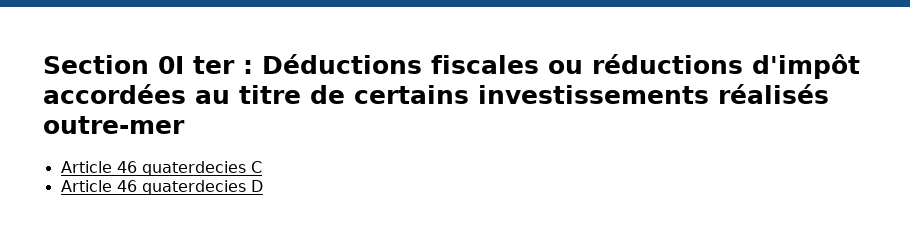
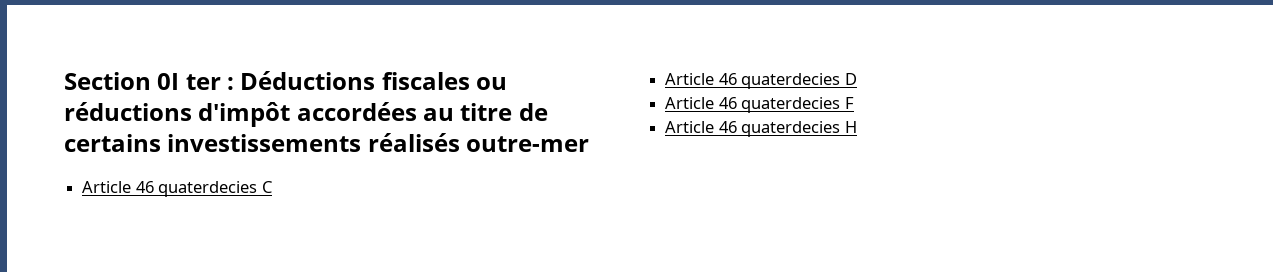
(263, 186) none -> [665,97,854,113] [665,121,857,137] // Article 46 quaterdecies F // Article 46 quaterdecies H

